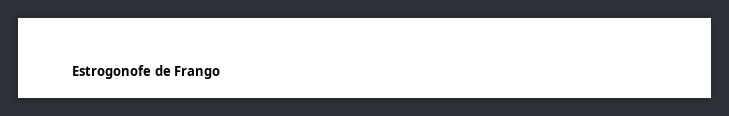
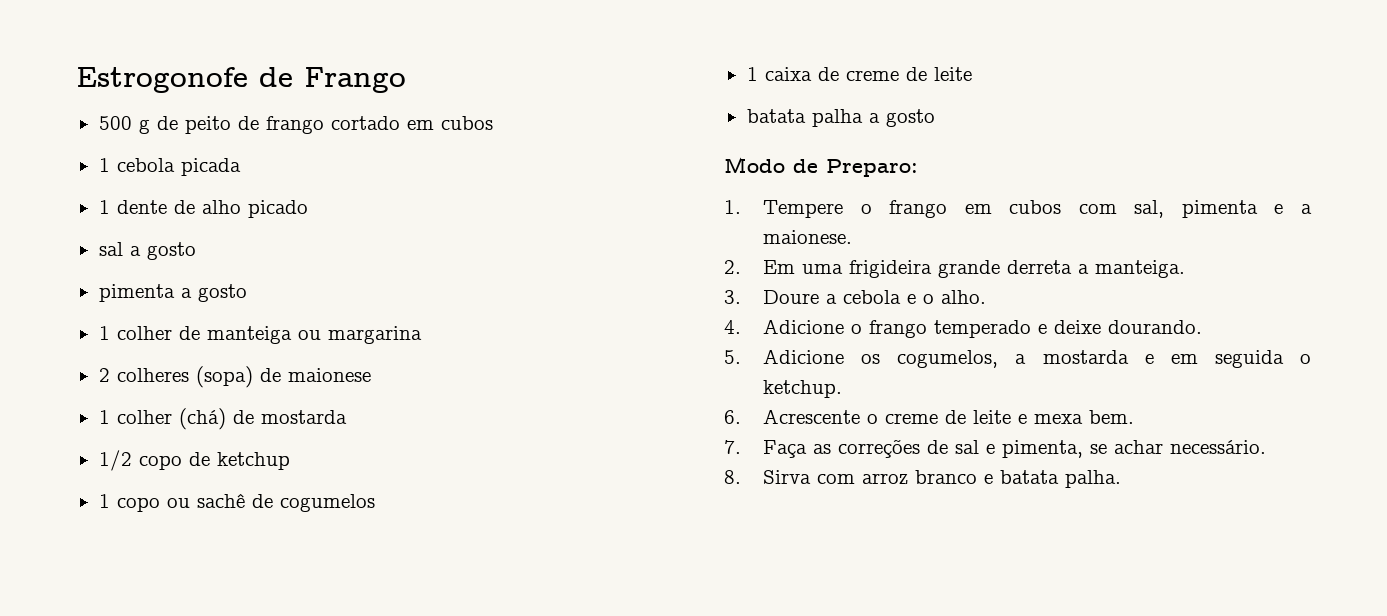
(221, 72) none -> [98,116,493,134] [98,158,241,176] [98,200,308,218] [98,242,196,260] [98,284,247,302] [98,326,422,344] [98,366,371,388] [98,408,347,430] [98,450,290,471] [98,493,375,512] [746,67,972,81] [746,109,935,127] [724,157,918,177] [724,200,1312,218] [763,230,853,244] [724,260,1186,278] [724,290,987,304] [724,319,1203,338] [724,349,1311,368] [763,380,843,398] [724,409,1135,424] [724,439,1267,458] [724,470,1122,488] // 500 g de peito de frango cortado em cubos // 1 cebola picada // 1 dente de alho picado // sal a gosto // pimenta a gosto // 1 colher de manteiga ou margarina // 2 colheres (sopa) de maionese // 1 colher (chá) de mostarda // 1/2 copo de ketchup // 1 copo ou sachê de cogumelos // 1 caixa de creme de leite // batata palha a gosto // Modo de Preparo: // 1. Tempere o frango em cubos com sal, pimenta e a maionese. // 2. Em uma frigideira grande derreta a manteiga. // 3. Doure a cebola e o alho. // 4. Adicione o frango temperado e deixe dourando. // 5. Adicione os cogumelos, a mostarda e em seguida o ketchup. // 6. Acrescente o creme de leite e mexa bem. // 7. Faça as correções de sal e pimenta, se achar necessário. // 8. Sirva com arroz branco e batata palha.

